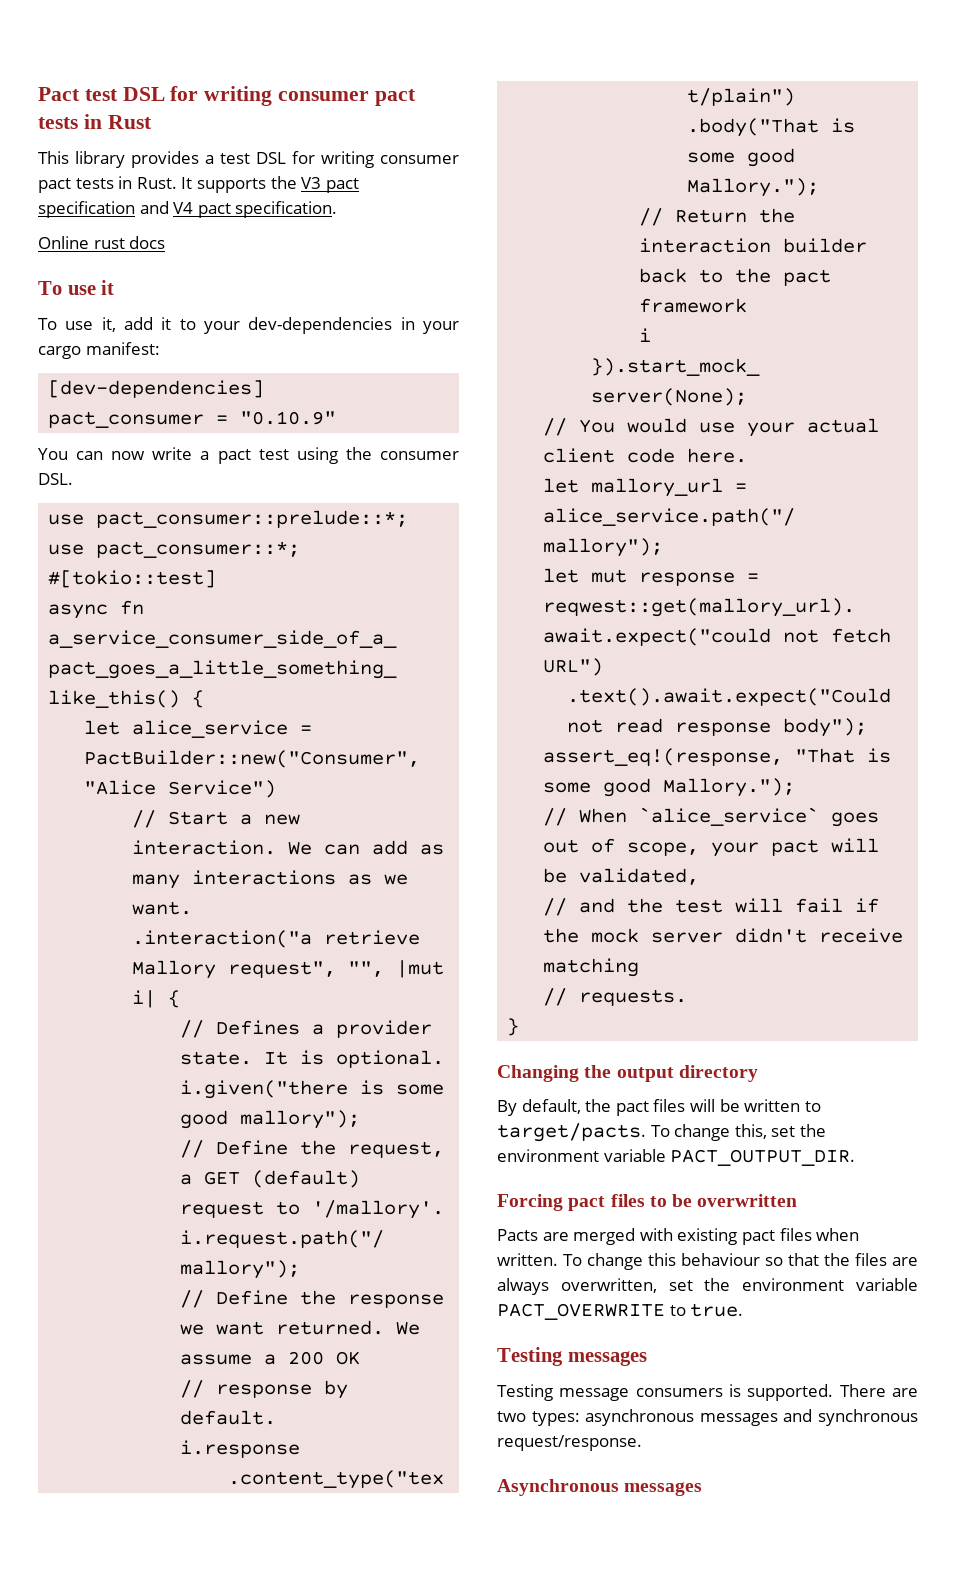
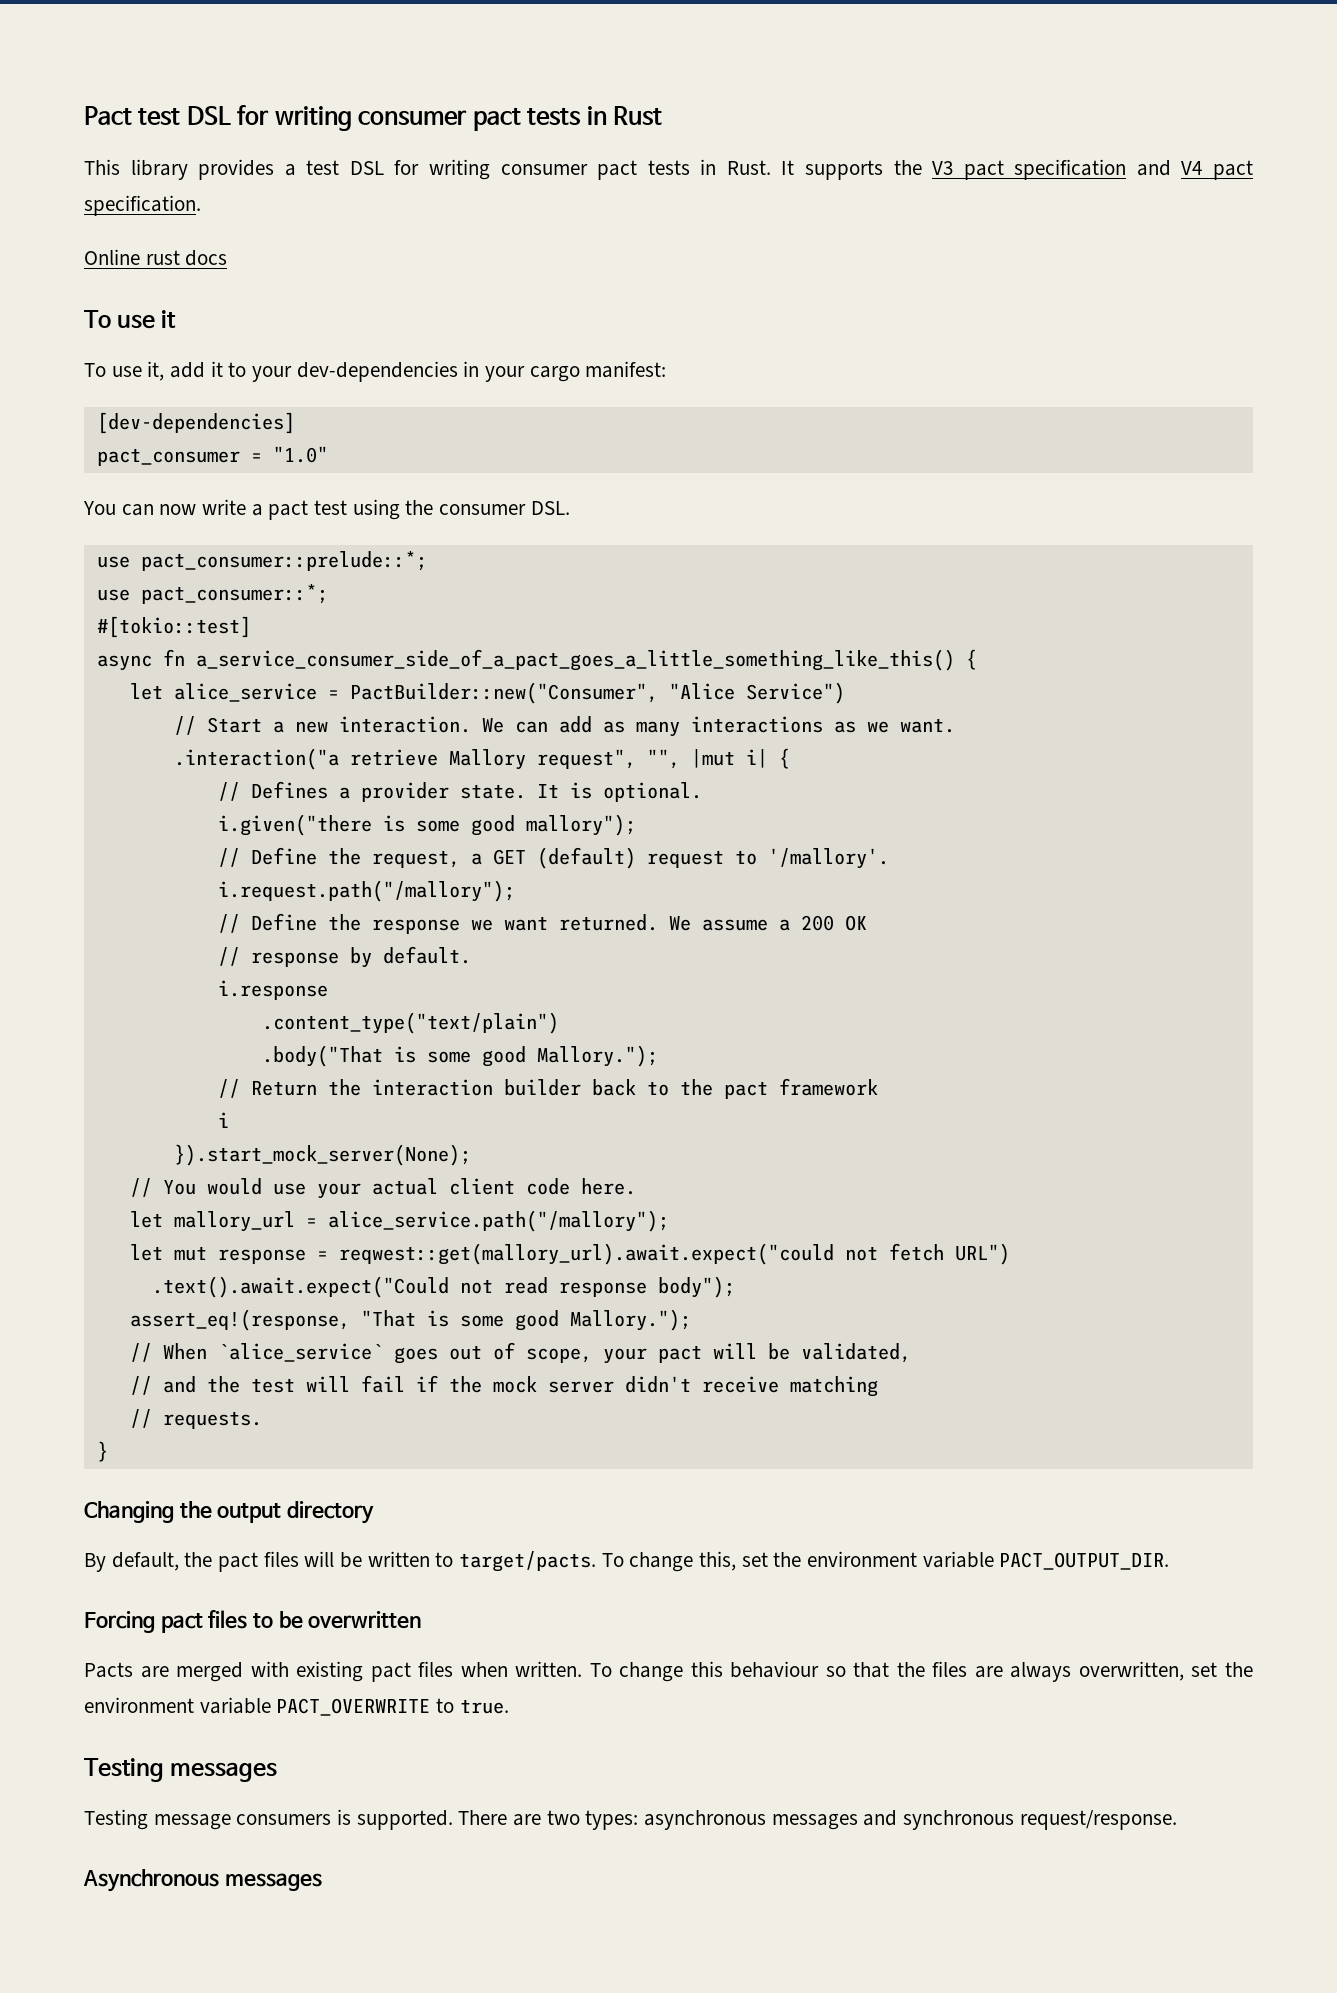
[240,411,337,425] "0.10.9" -> [272,446,328,463] "1.0"

